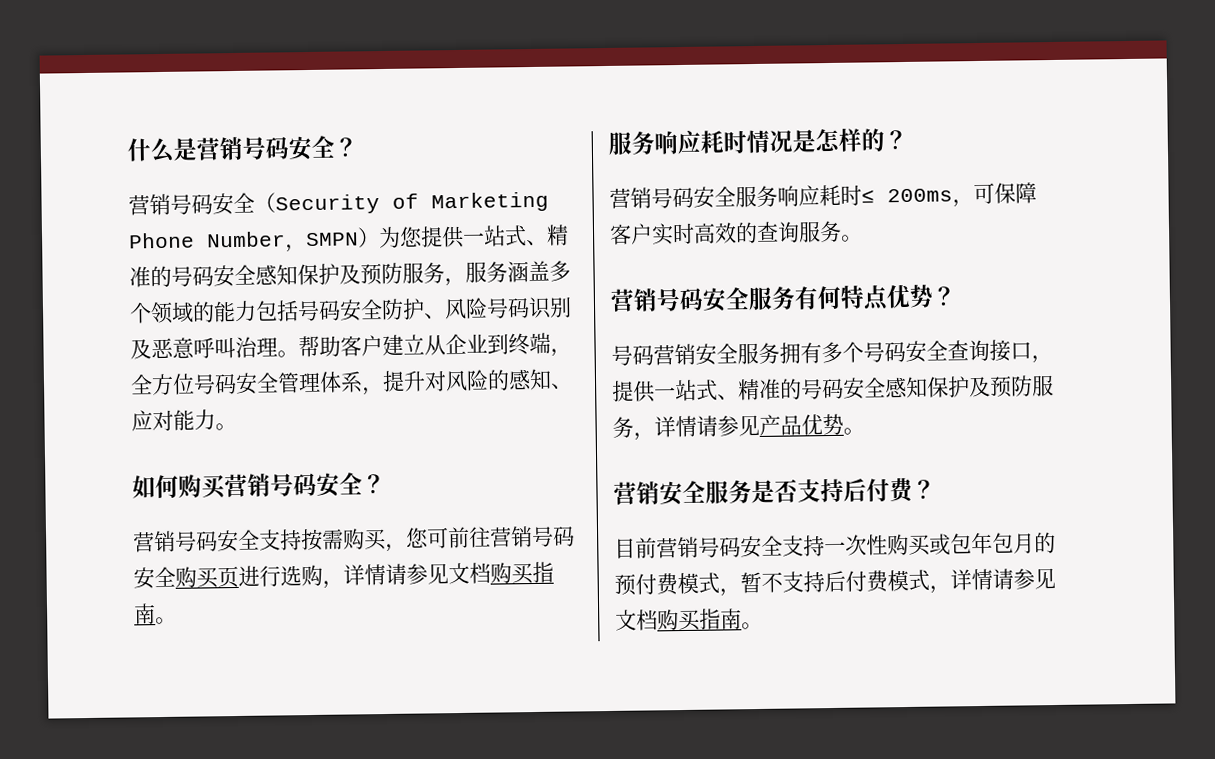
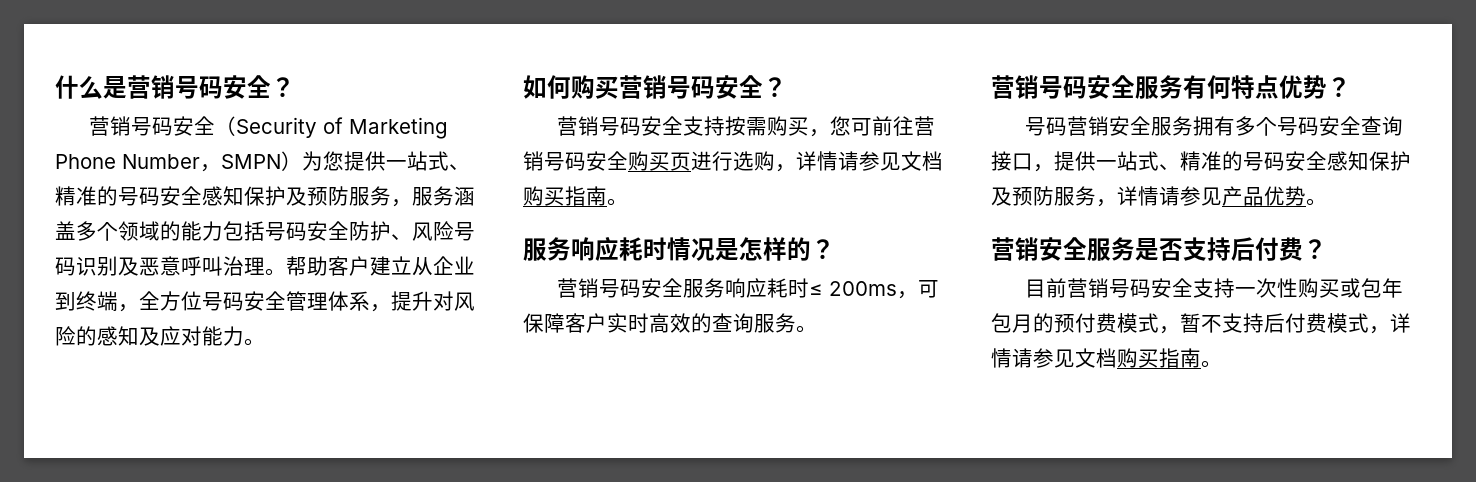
[551,383,573,390] 、 -> [139,327,160,346] 及

